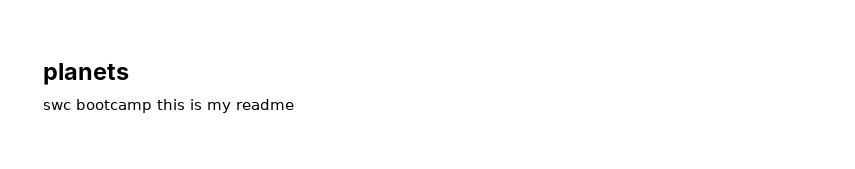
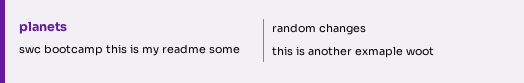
(294, 104) none -> [209,46,240,54] [272,23,366,35] [272,46,434,58] some random changes // this is another exmaple woot

